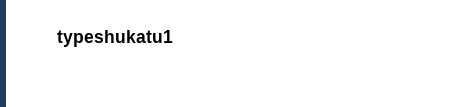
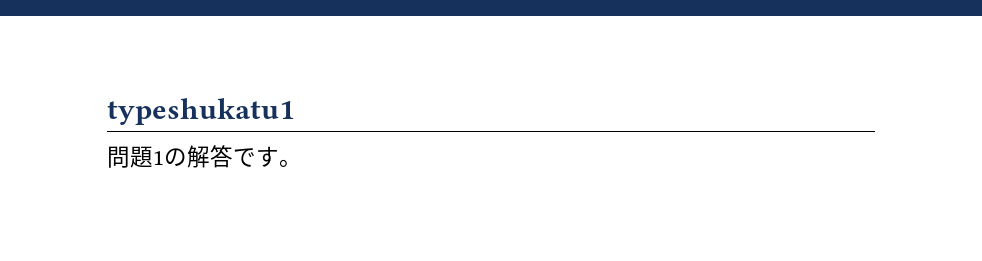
(173, 38) none -> [107,145,302,168] // 問題1の解答です。

